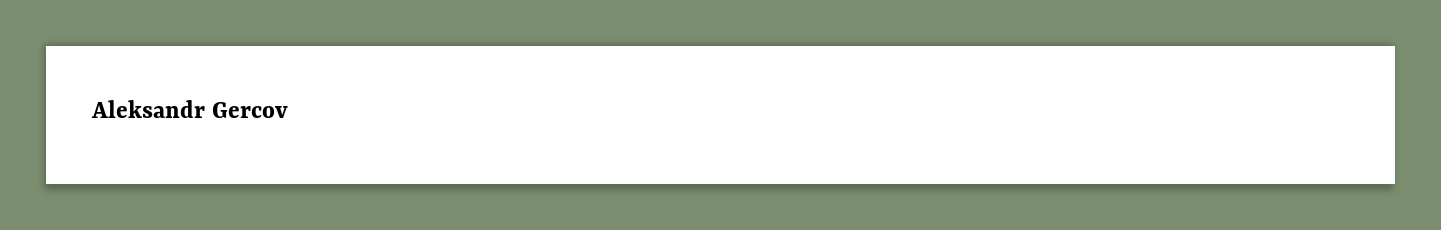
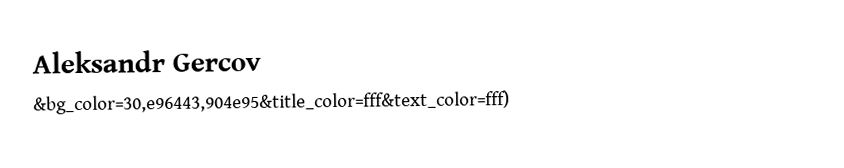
(289, 110) none -> [33,89,510,115] // &bg_color=30,e96443,904e95&title_color=fff&text_color=fff)

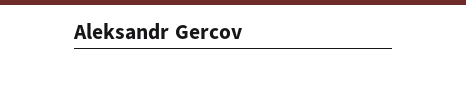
[33,89,510,115] // &bg_color=30,e96443,904e95&title_color=fff&text_color=fff) -> (242, 32) none

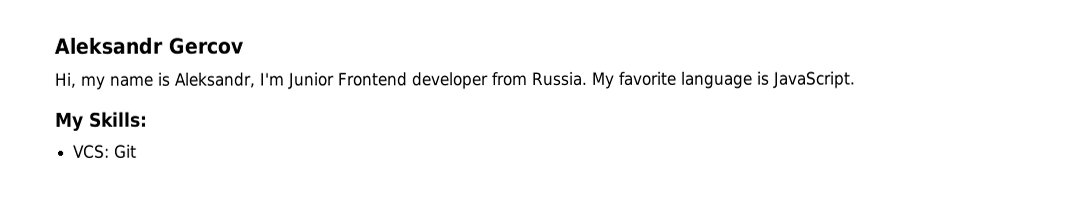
(242, 32) none -> [54,71,855,90] [55,111,148,132] [73,144,138,159] // Hi, my name is Aleksandr, I'm Junior Frontend developer from Russia. My favorite language is JavaScript. // My Skills: // VCS: Git

